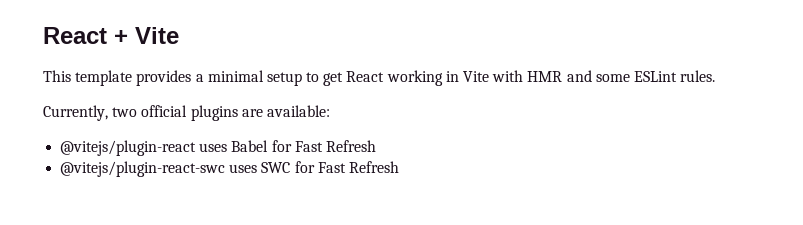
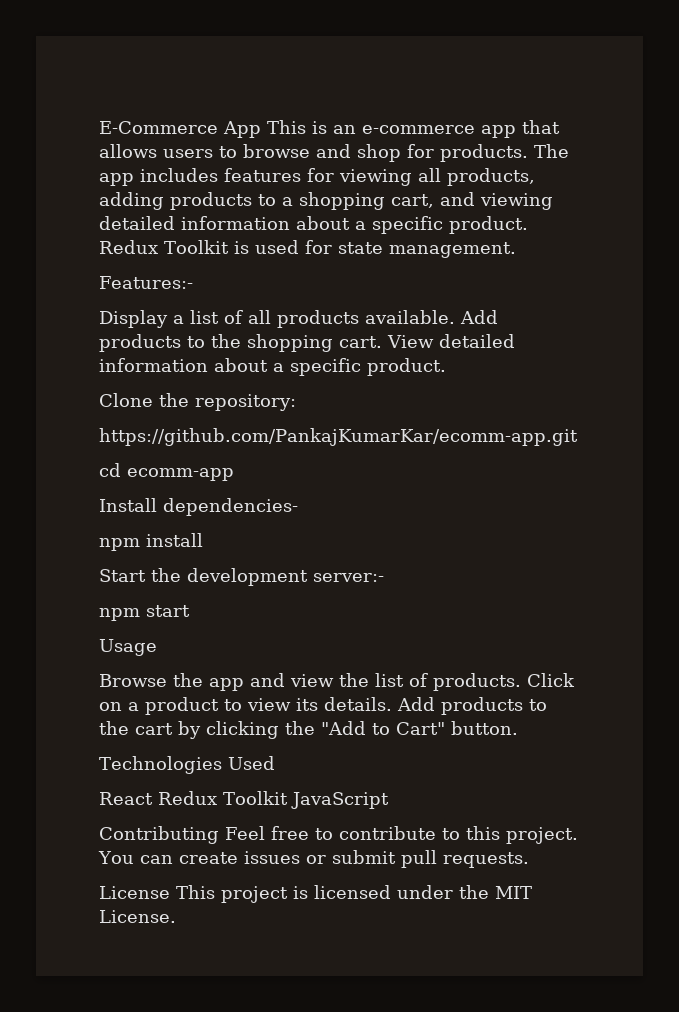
[43,27,179,44] [43,70,716,86] [43,105,330,121] [60,140,376,156] [60,161,399,177] React + Vite // This template provides a minimal setup to get React working in Vite with HMR and some ESLint rules. // Currently, two official plugins are available: // @vitejs/plugin-react uses Babel for Fast Refresh // @vitejs/plugin-react-swc uses SWC for Fast Refresh -> [99,120,560,138] [99,144,569,162] [99,168,535,186] [99,192,553,210] [99,216,528,234] [99,240,516,258] [99,276,193,289] [99,310,498,328] [99,334,515,352] [99,358,446,376] [99,393,296,411] [99,428,578,446] [99,463,234,481] [99,498,298,516] [99,533,203,551] [99,568,384,586] [99,605,190,621] [99,639,157,656] [99,673,575,691] [99,697,547,715] [99,721,518,739] [99,756,275,774] [99,791,389,809] [99,826,578,844] [98,850,529,868] [99,885,532,903] [99,910,176,923] E-Commerce App This is an e-commerce app that allows users to browse and shop for products. The app includes features for viewing all products, adding products to a shopping cart, and viewing detailed information about a specific product. Redux Toolkit is used for state management. // Features:- // Display a list of all products available. Add products to the shopping cart. View detailed information about a specific product. // Clone the repository: // https://github.com/PankajKumarKar/ecomm-app.git // cd ecomm-app // Install dependencies- // npm install // Start the development server:- // npm start // Usage // Browse the app and view the list of products. Click on a product to view its details. Add products to the cart by clicking the "Add to Cart" button. // Technologies Used // React Redux Toolkit JavaScript // Contributing Feel free to contribute to this project. You can create issues or submit pull requests. // License This project is licensed under the MIT License.

